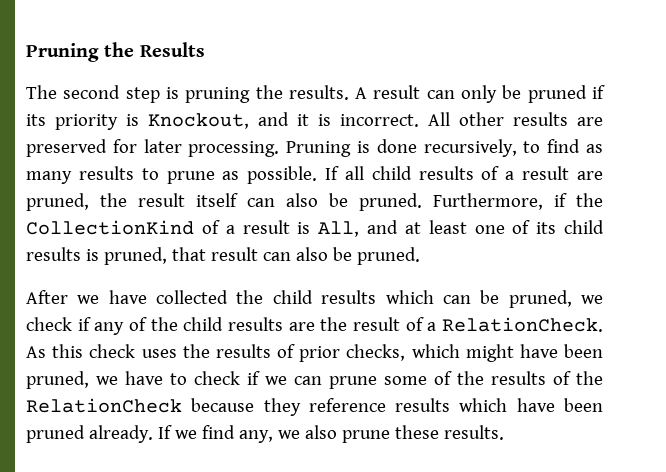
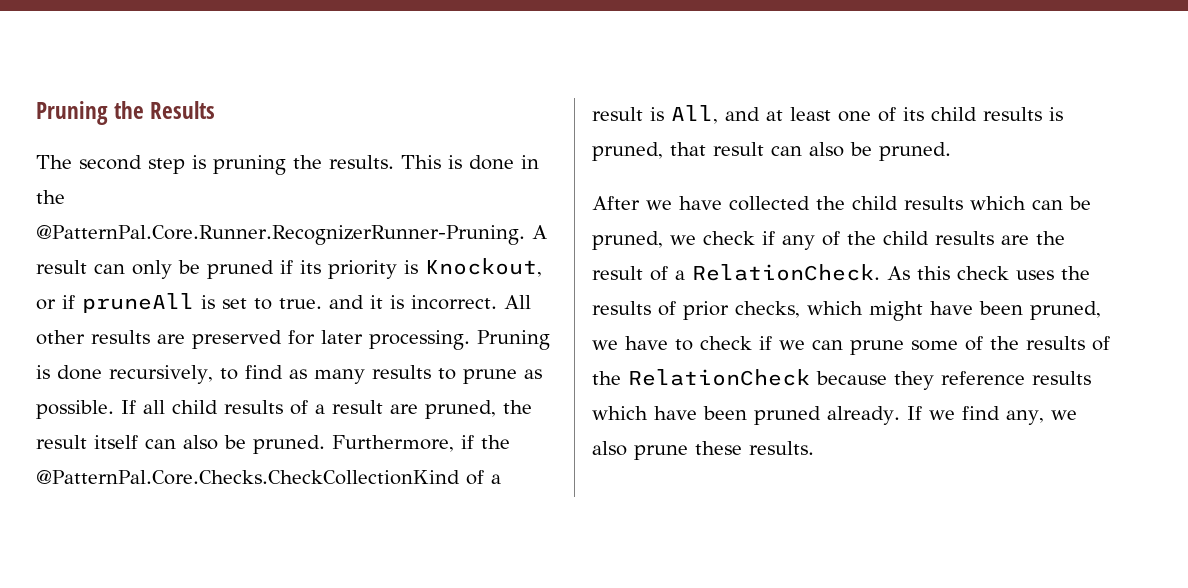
(349, 92) none -> [401,155,539,170] [36,190,65,204] [36,225,525,245] This is done in the @PatternPal.Core.Runner.RecognizerRunner-Pruning.
(249, 121) none -> [36,293,322,313] or if pruneAll is set to true.
[26,220,194,235] CollectionKind -> [36,470,460,485] @PatternPal.Core.Checks.CheckCollectionKind

